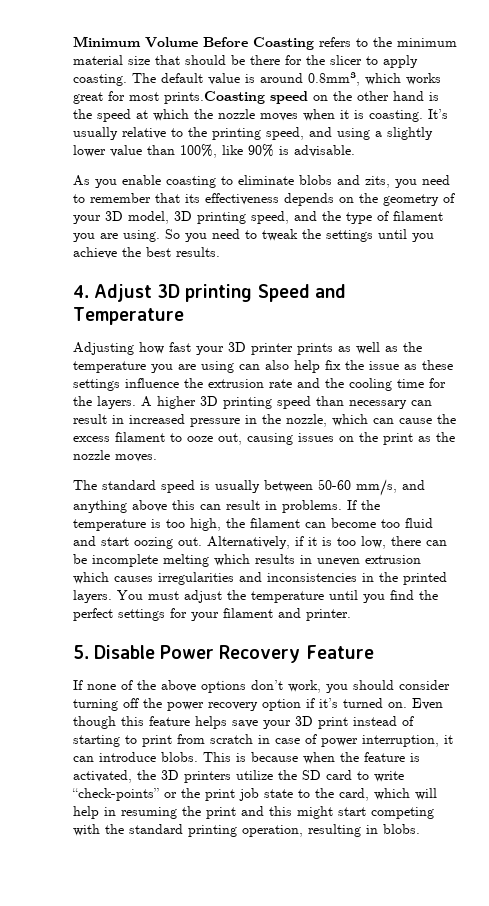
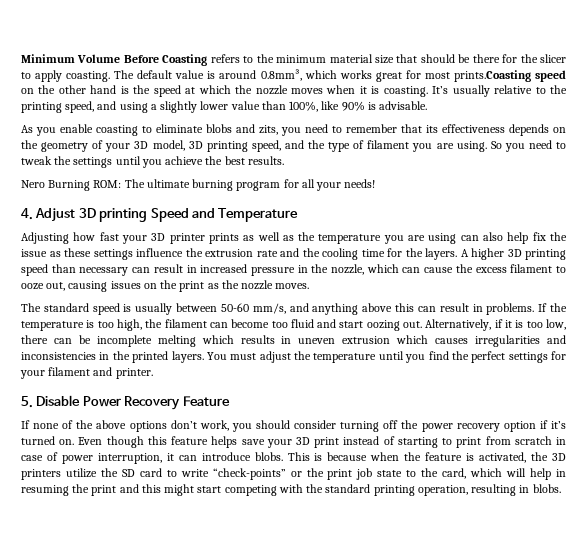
(220, 252) none -> [21,179,376,191] // Nero Burning ROM: The ultimate burning program for all your needs!

